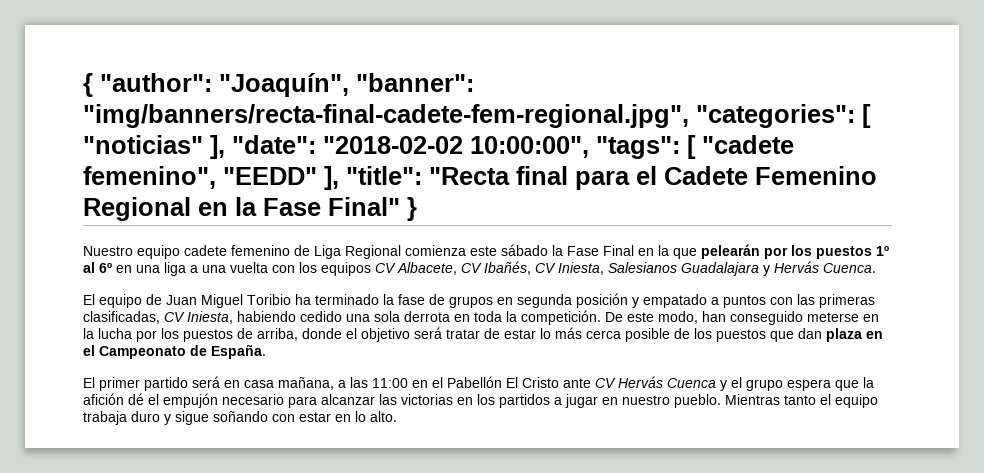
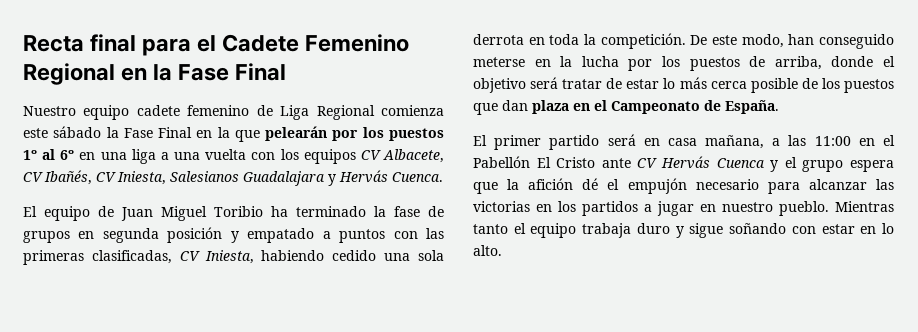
[83,73,474,97] [83,104,871,128] [83,135,794,159] [83,166,510,190] { "author": "Joaquín", "banner": "img/banners/recta-final-cadete-fem-regional.jpg", "categories": [ "noticias" ], "date": "2018-02-02 10:00:00", "tags": [ "cadete femenino", "EEDD" ], "title": "Recta -> [23,35,84,52] Recta
[328,197,417,221] Final" } -> [235,63,287,81] Final

